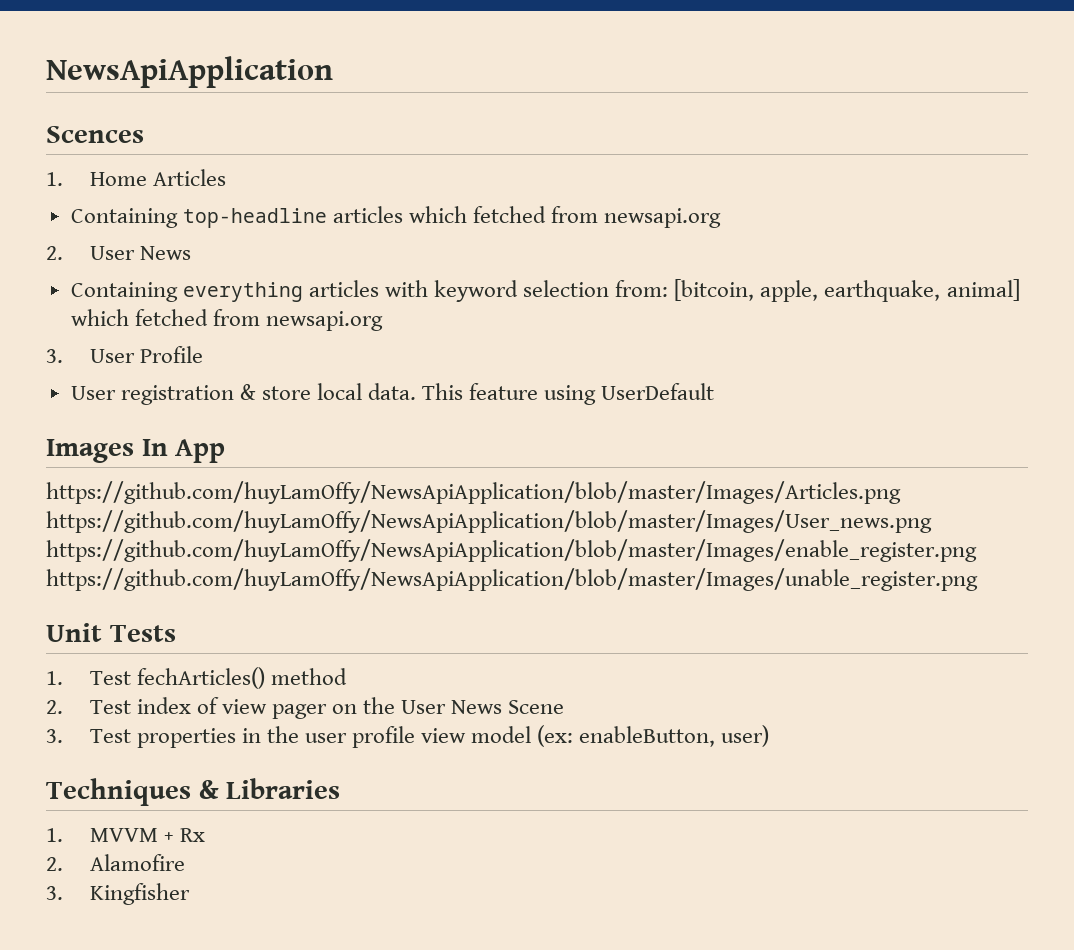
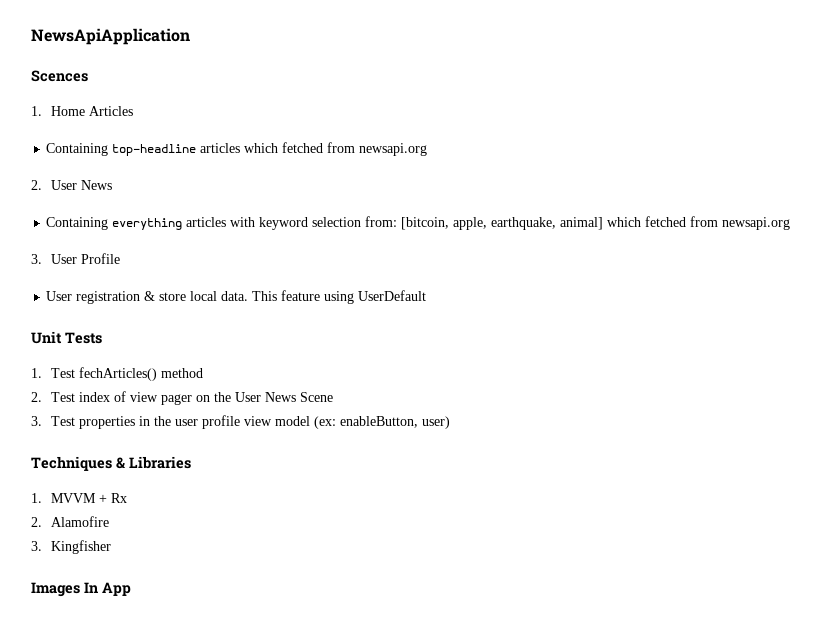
[46,439,226,463] [46,481,901,504] [46,510,932,533] [46,539,977,562] [46,568,978,591] // Images In App // https://github.com/huyLamOffy/NewsApiApplication/blob/master/Images/Articles.png https://github.com/huyLamOffy/NewsApiApplication/blob/master/Images/User_news.png https://github.com/huyLamOffy/NewsApiApplication/blob/master/Images/enable_register.png https://github.com/huyLamOffy/NewsApiApplication/blob/master/Images/unable_register.png -> (427, 295) none
(190, 894) none -> [31,582,131,597] // Images In App

